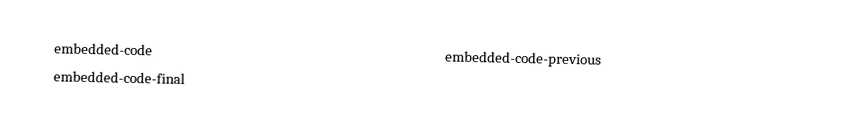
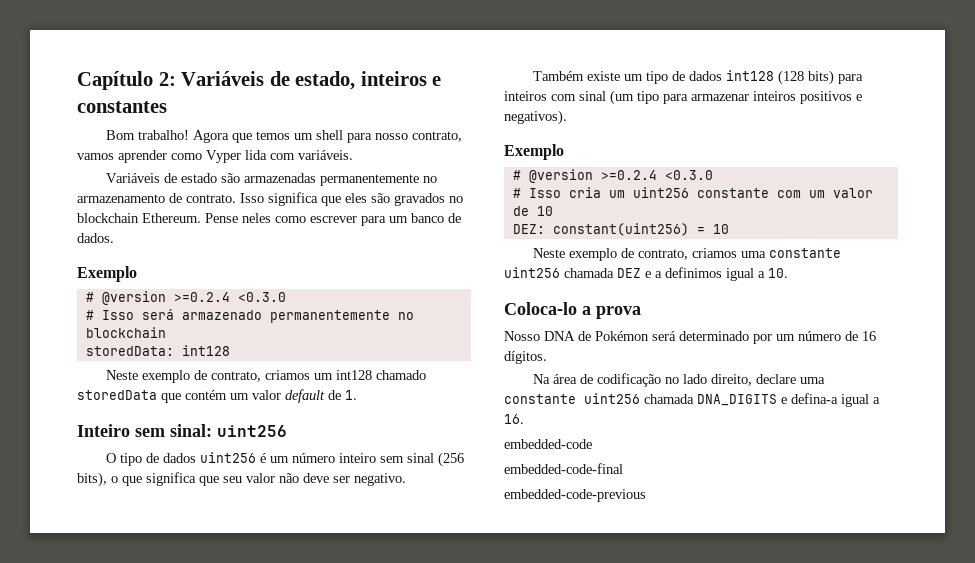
(54, 49) none -> [77,71,442,90] [77,101,167,113] [106,130,463,143] [77,150,353,163] [106,173,438,186] [77,192,463,206] [77,213,461,226] [77,233,114,243] [77,266,137,282] [85,291,286,305] [85,309,414,323] [85,327,166,338] [85,345,230,356] [106,370,427,383] [77,389,357,403] [77,424,287,437] [106,452,465,467] [77,472,406,487] [533,70,864,85] [504,90,862,105] [504,110,567,125] [504,144,564,160] [512,169,713,183] [512,187,873,198] [512,206,553,216] [512,223,729,236] [533,248,842,261] [504,267,788,281] [504,302,641,319] [504,331,876,344] [504,351,547,364] [533,373,826,387] [504,393,880,407] [504,414,524,424] Capítulo 2: Variáveis de estado, inteiros e constantes // Bom trabalho! Agora que temos um shell para nosso contrato, vamos aprender como Vyper lida com variáveis. // Variáveis de estado são armazenadas permanentemente no armazenamento de contrato. Isso significa que eles são gravados no blockchain Ethereum. Pense neles como escrever para um banco de dados. // Exemplo // # @version >=0.2.4 <0.3.0 // # Isso será armazenado permanentemente no blockchain // storedData: int128 // Neste exemplo de contrato, criamos um int128 chamado storedData que contém um valor default de 1. // Inteiro sem sinal: uint256 // O tipo de dados uint256 é um número inteiro sem sinal (256 bits), o que significa que seu valor não deve ser negativo. // Também existe um tipo de dados int128 (128 bits) para inteiros com sinal (um tipo para armazenar inteiros positivos e negativos). // Exemplo // # @version >=0.2.4 <0.3.0 // # Isso cria um uint256 constante com um valor de 10 // DEZ: constant(uint256) = 10 // Neste exemplo de contrato, criamos uma constante uint256 chamada DEZ e a definimos igual a 10. // Coloca-lo a prova // Nosso DNA de Pokémon será determinado por um número de 16 dígitos. // Na área de codificação no lado direito, declare uma constante uint256 chamada DNA_DIGITS e defina-a igual a 16. //

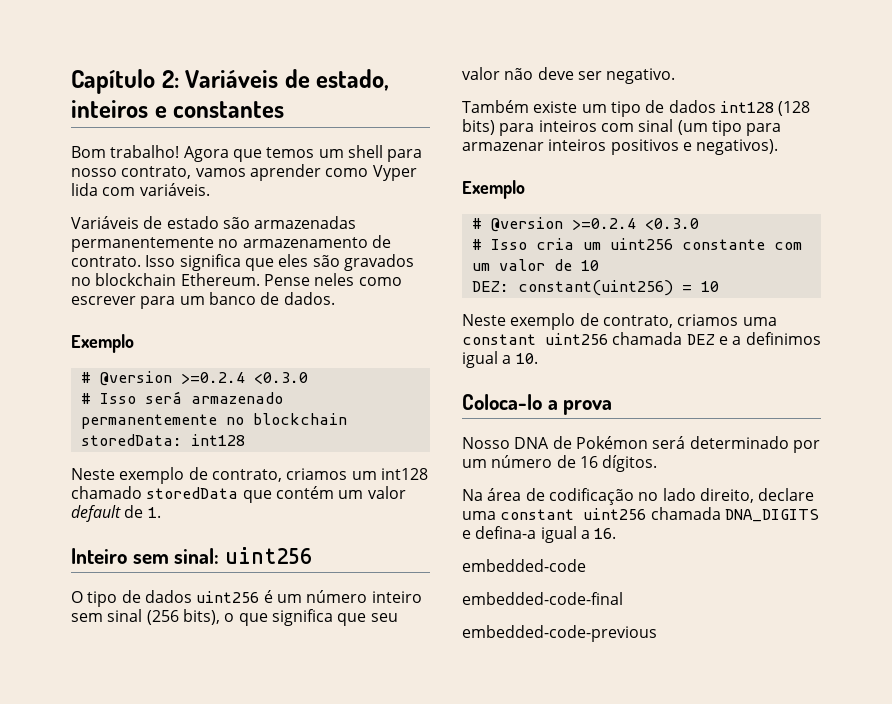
[769,248,842,258] constante -> [462,334,536,345] constant
[504,394,576,404] constante -> [500,509,575,520] constant

